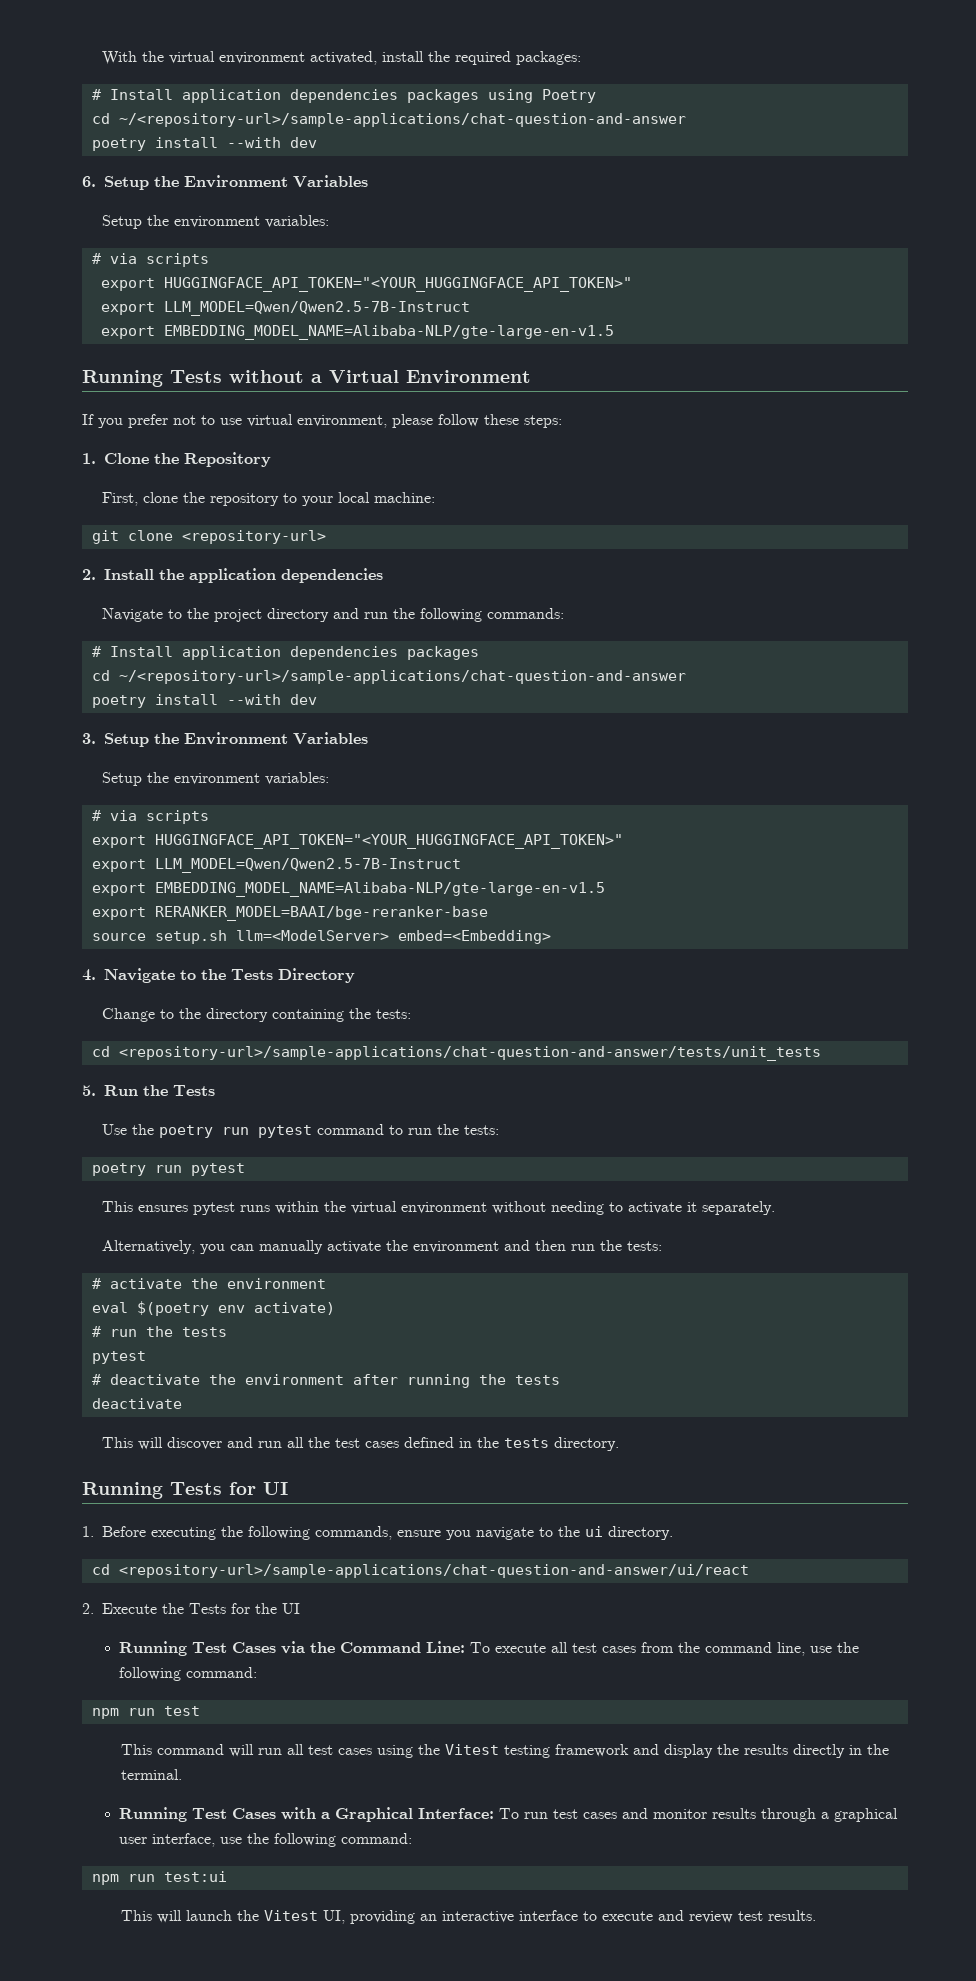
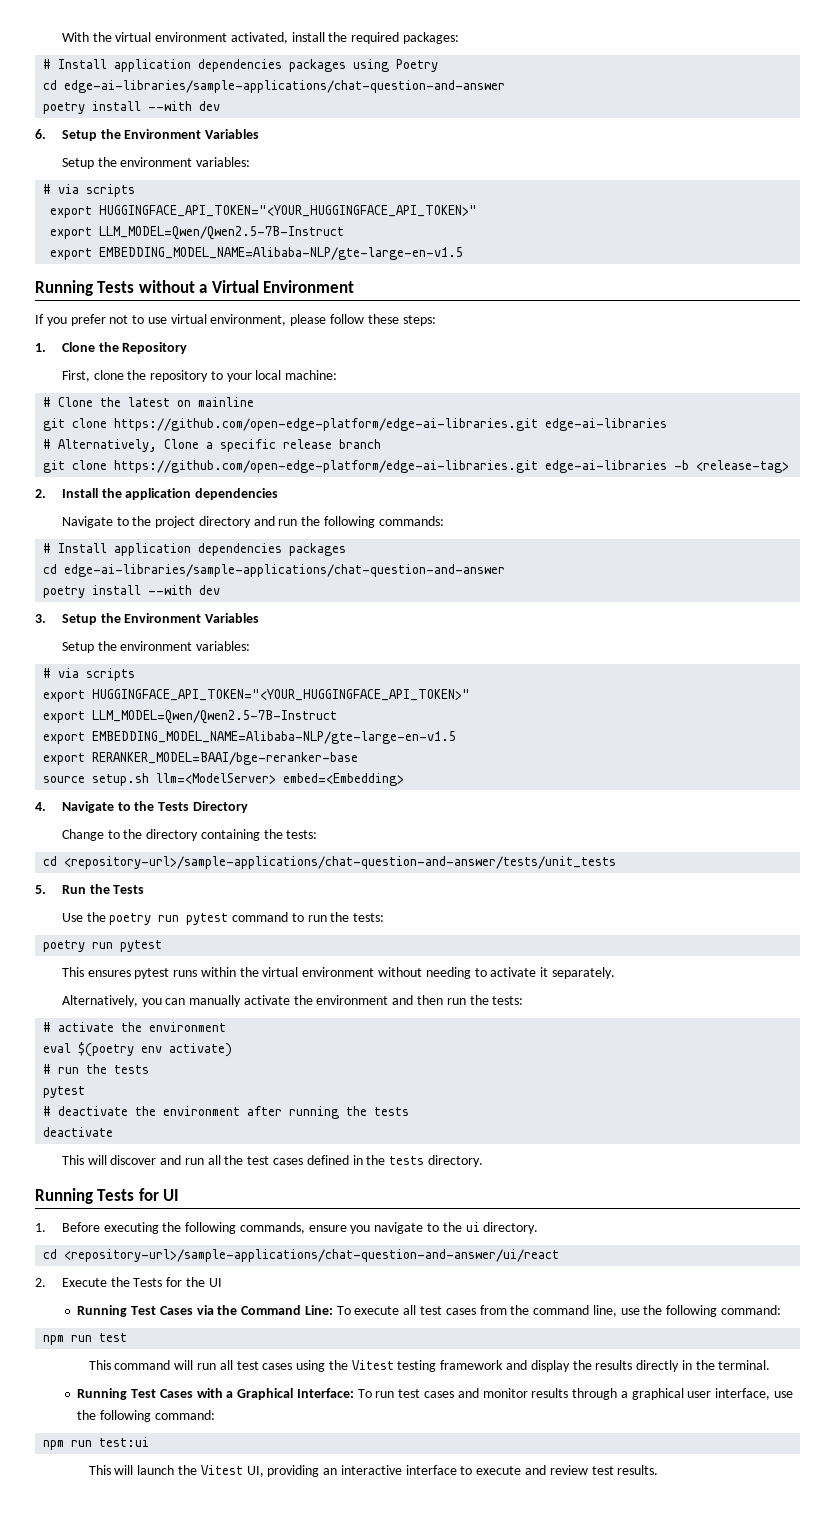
[118,113,686,127] ~/<repository-url>/sample-applications/chat-question-and-answer -> [64,80,506,93] edge-ai-libraries/sample-applications/chat-question-and-answer
[91,530,326,544] git clone <repository-url> -> [43,397,255,407] [43,418,668,431] [43,439,382,452] [43,460,790,473] # Clone the latest on mainline // git clone https://github.com/open-edge-platform/edge-ai-libraries.git edge-ai-libraries // # Alternatively, Clone a specific release branch // git clone https://github.com/open-edge-platform/edge-ai-libraries.git edge-ai-libraries -b <release-tag>
[118,670,686,684] ~/<repository-url>/sample-applications/chat-question-and-answer -> [64,564,506,577] edge-ai-libraries/sample-applications/chat-question-and-answer

